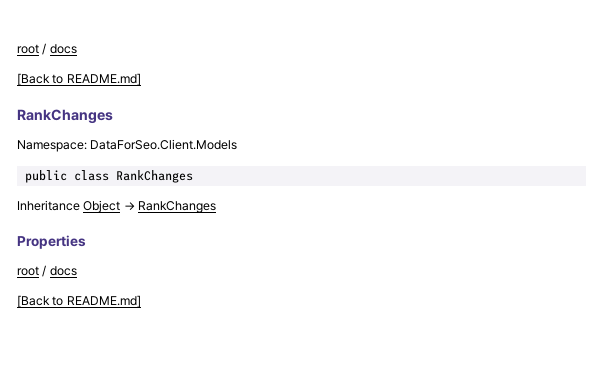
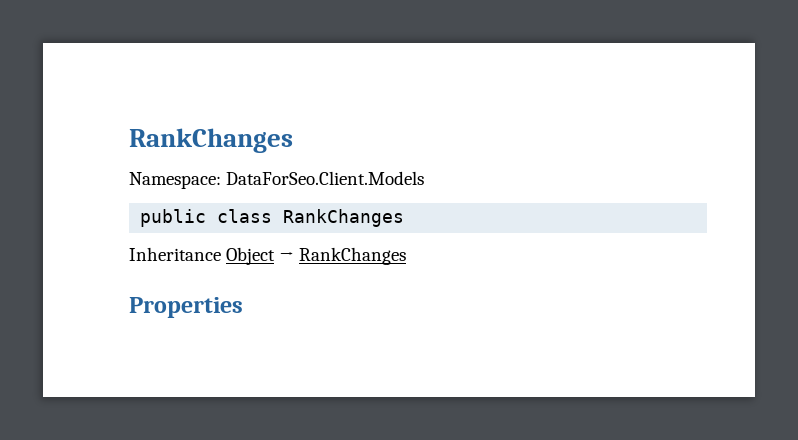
[17,43,77,55] [17,73,141,86] root / docs // [Back to README.md] // -> (129, 140) none
[17,265,77,277] [17,295,141,308] // root / docs // [Back to README.md] -> (243, 307) none

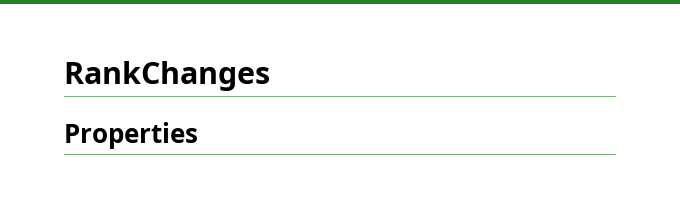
[129,128,293,153] [129,171,425,189] [140,209,405,227] [129,247,407,265] RankChanges // Namespace: DataForSeo.Client.Models // public class RankChanges // Inheritance Object → RankChanges -> [64,61,270,91] RankChanges

